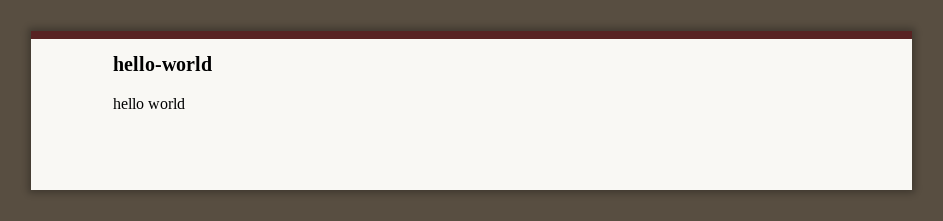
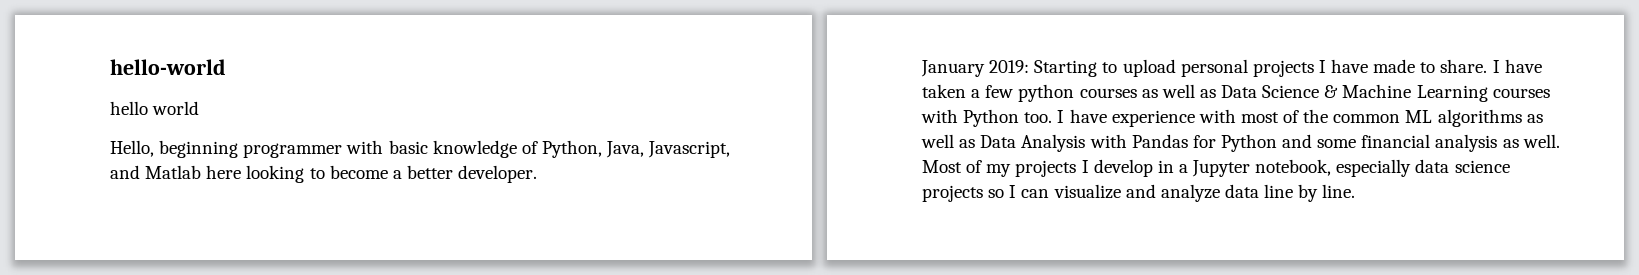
(186, 103) none -> [110,140,731,158] [110,165,538,183] [921,59,1542,77] [922,84,1550,102] [921,109,1543,127] [921,134,1560,152] [922,159,1510,177] [922,184,1356,202] // Hello, beginning programmer with basic knowledge of Python, Java, Javascript, and Matlab here looking to become a better developer. // January 2019: Starting to upload personal projects I have made to share. I have taken a few python courses as well as Data Science & Machine Learning courses with Python too. I have experience with most of the common ML algorithms as well as Data Analysis with Pandas for Python and some financial analysis as well. Most of my projects I develop in a Jupyter notebook, especially data science projects so I can visualize and analyze data line by line.

